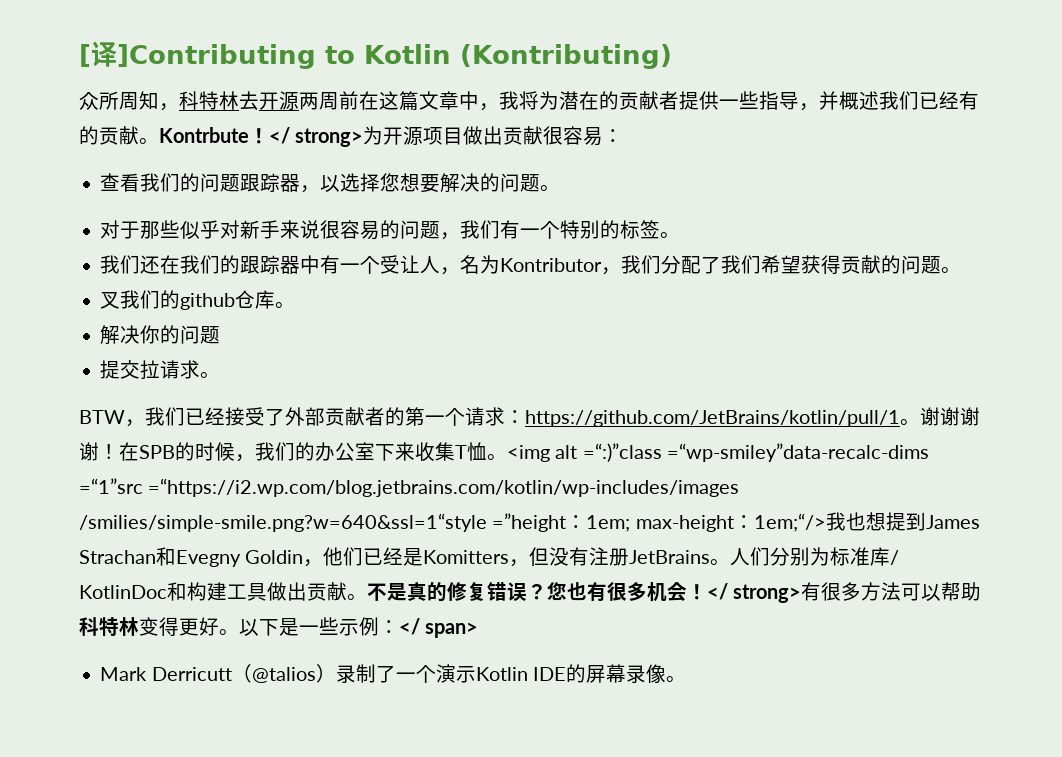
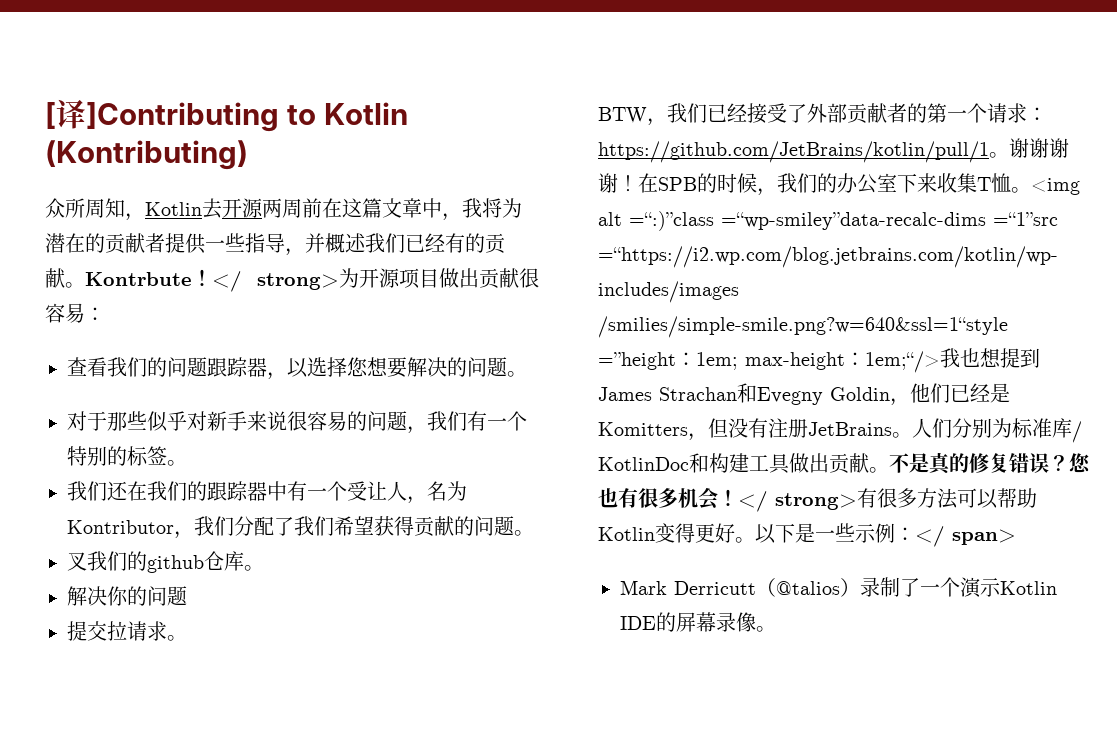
[179,91,239,110] 科特林 -> [145,202,202,216] Kotlin
[79,617,139,637] 科特林 -> [598,527,655,541] Kotlin

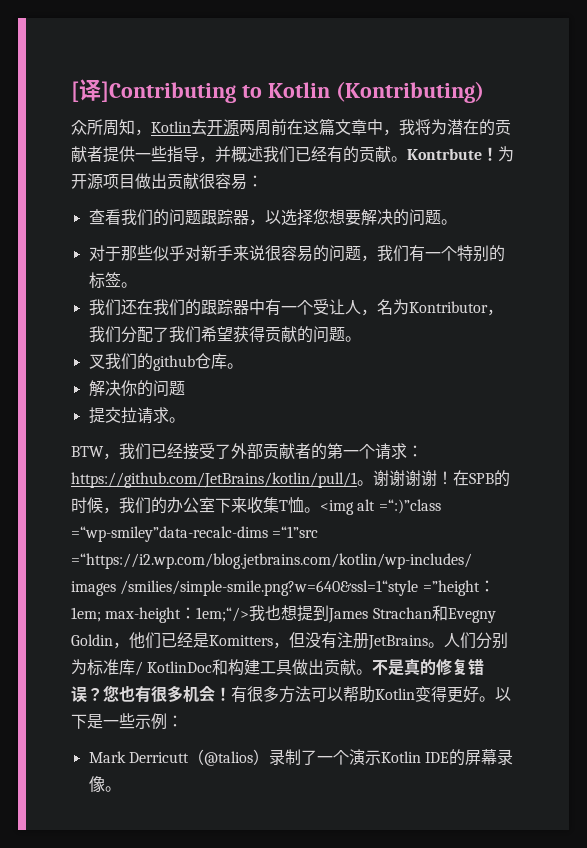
[212,271,339,292] </ strong> -> (498, 154) none
[738,491,857,512] </ strong> -> (231, 694) none
[915,526,1016,547] </ span> -> (183, 721) none

